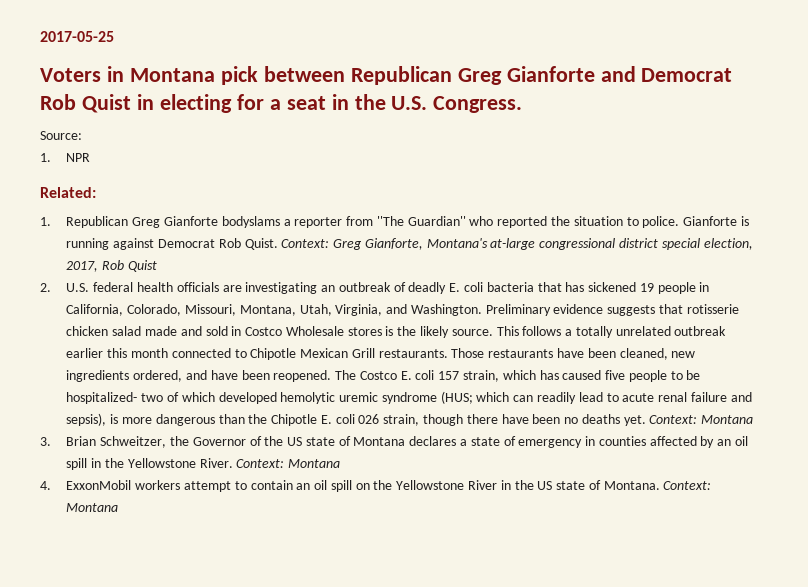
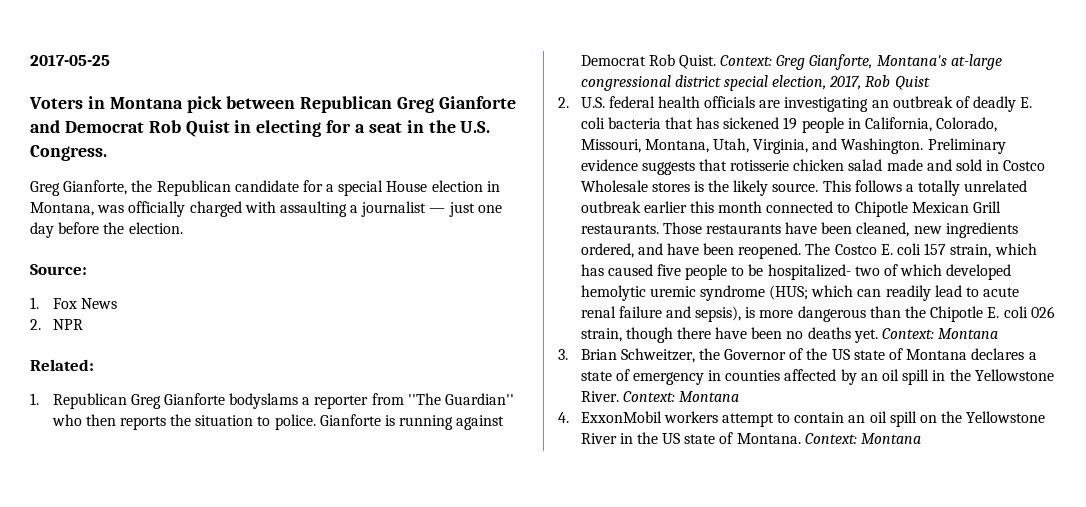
[40,131,82,140] [40,153,51,162] Source: // 1. -> [30,180,500,196] [30,201,502,217] [30,222,183,238] [30,264,87,275] [30,297,117,309] [30,319,41,330] Greg Gianforte, the Republican candidate for a special House election in Montana, was officially charged with assaulting a journalist — just one day before the election. // Source: // 1. Fox News // 2.
[497,216,548,228] reported -> [85,414,166,430] then reports

